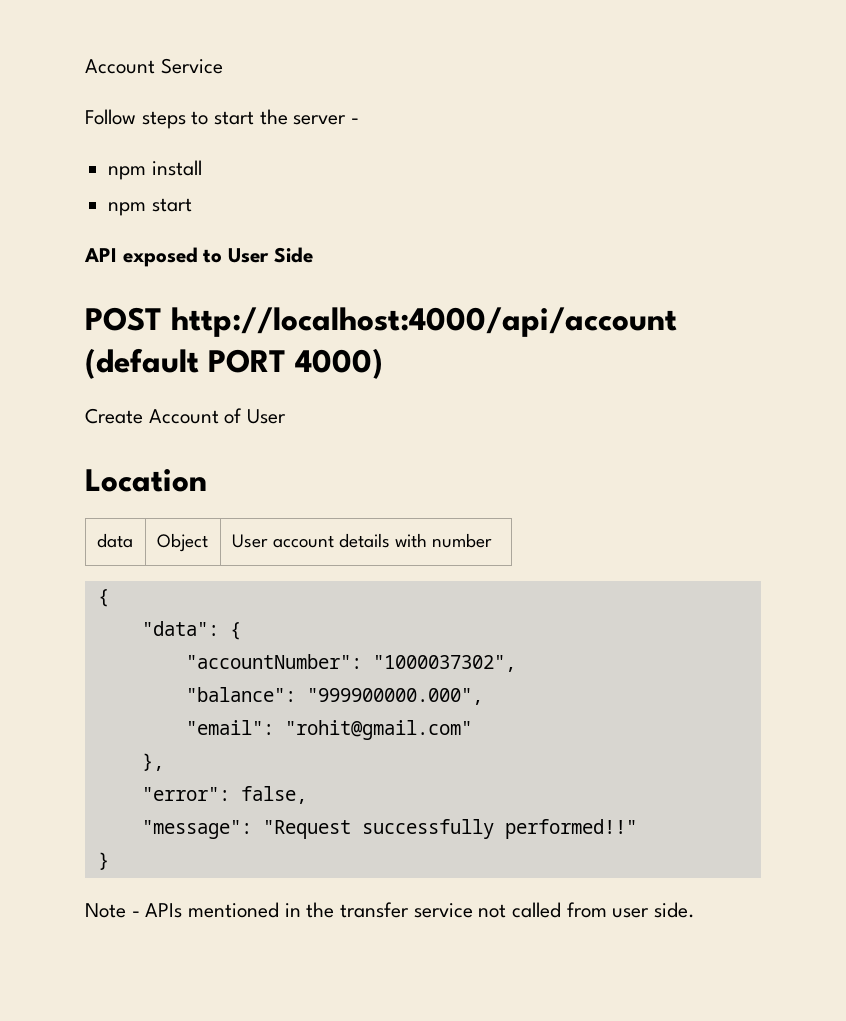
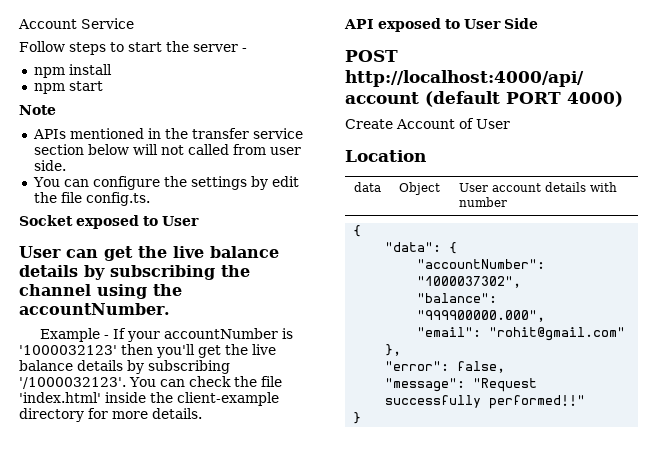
(192, 205) none -> [19,105,56,115] [32,128,303,139] [33,144,301,155] [33,160,66,171] [32,176,299,190] [33,192,150,206] [19,215,199,229] [19,246,279,261] [19,265,250,280] [19,284,182,299] [19,303,170,315] [40,328,294,342] [19,344,276,358] [19,360,230,374] [19,376,282,389] [19,392,279,406] [19,408,202,422] // Note // APIs mentioned in the transfer service section below will not called from user side. // You can configure the settings by edit the file config.ts. // Socket exposed to User // User can get the live balance details by subscribing the channel using the accountNumber. // Example - If your accountNumber is '1000032123' then you'll get the live balance details by subscribing '/1000032123'. You can check the file 'index.html' inside the client-example directory for more details.
[85,902,696,918] // Note - APIs mentioned in the transfer service not called from user side. -> (362, 418) none

